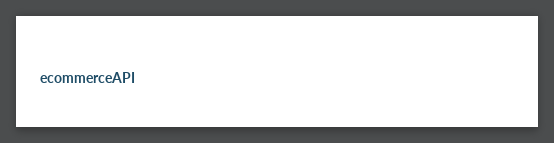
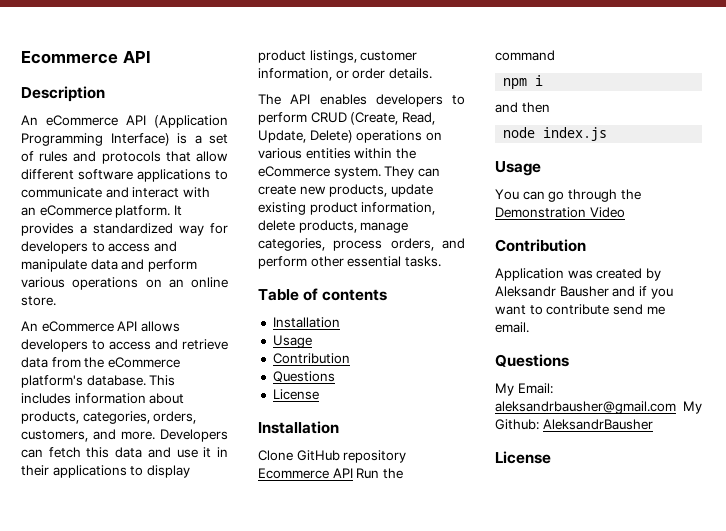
[40,72,135,83] ecommerceAPI -> [21,50,151,64] [21,86,105,102] [21,115,228,128] [21,133,228,146] [21,151,228,164] [21,169,228,182] [21,187,210,198] [21,205,182,218] [21,223,228,236] [21,241,177,254] [21,259,197,272] [21,277,228,290] [21,296,56,306] [21,321,180,332] [21,339,228,352] [21,357,180,368] [21,375,176,388] [21,393,185,404] [21,411,197,424] [21,429,228,442] [21,447,229,458] [21,465,190,478] [258,50,418,63] [258,68,432,81] [258,94,465,107] [258,112,435,125] [258,130,442,143] [258,148,416,159] [258,166,440,179] [258,184,433,197] [258,202,436,215] [258,220,409,233] [258,238,465,251] [258,256,441,269] [258,288,388,301] [272,317,340,328] [272,335,312,348] [272,353,350,364] [272,371,335,382] [272,389,319,400] [258,421,339,434] [258,450,407,463] [258,468,403,479] [495,50,555,61] [503,75,544,89] [495,102,550,113] [503,127,608,141] [495,161,541,176] [495,189,641,202] [495,207,625,218] [495,239,586,252] [495,268,661,281] [495,286,673,299] [495,304,665,315] [495,322,529,333] [495,354,569,367] [495,383,553,396] [495,401,702,414] [495,419,653,430] [495,451,551,464] Ecommerce API // Description // An eCommerce API (Application Programming Interface) is a set of rules and protocols that allow different software applications to communicate and interact with an eCommerce platform. It provides a standardized way for developers to access and manipulate data and perform various operations on an online store. // An eCommerce API allows developers to access and retrieve data from the eCommerce platform's database. This includes information about products, categories, orders, customers, and more. Developers can fetch this data and use it in their applications to display product listings, customer information, or order details. // The API enables developers to perform CRUD (Create, Read, Update, Delete) operations on various entities within the eCommerce system. They can create new products, update existing product information, delete products, manage categories, process orders, and perform other essential tasks. // Table of contents // Installation // Usage // Contribution // Questions // License // Installation // Clone GitHub repository Ecommerce API Run the command // npm i // and then // node index.js // Usage // You can go through the Demonstration Video // Contribution // Application was created by Aleksandr Bausher and if you want to contribute send me email. // Questions // My Email: aleksandrbausher@gmail.com My Github: AleksandrBausher // License

